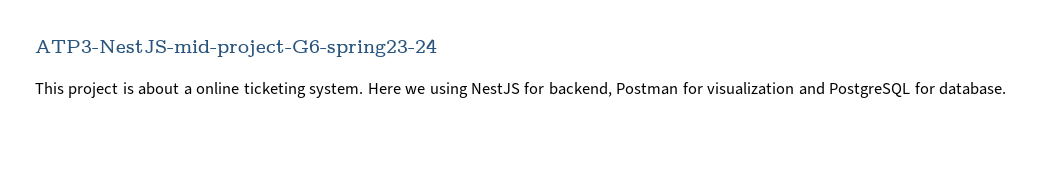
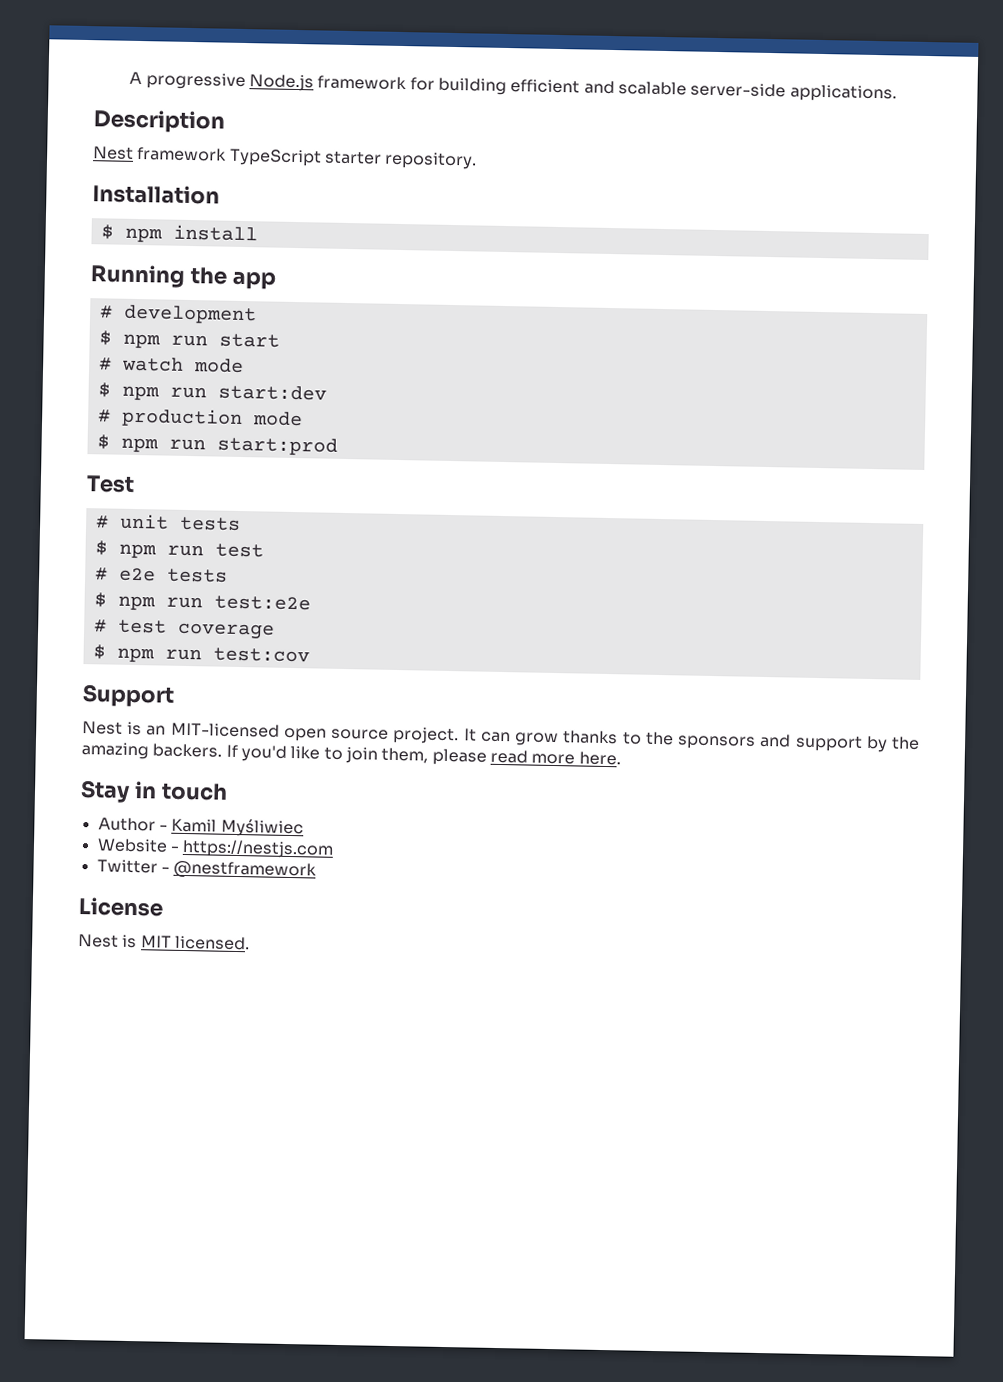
[35,38,437,57] [35,82,1007,98] ATP3-NestJS-mid-project-G6-spring23-24 // This project is about a online ticketing system. Here we using NestJS for backend, Postman for visualization and PostgreSQL for database. -> [129,71,897,103] [93,109,225,134] [93,146,478,170] [92,184,220,205] [100,224,258,243] [90,264,276,290] [99,304,257,325] [98,330,280,349] [98,356,244,374] [97,382,327,401] [97,407,303,429] [96,434,338,456] [86,475,135,493] [95,513,241,531] [94,540,264,559] [94,567,228,583] [93,592,311,611] [93,619,275,640] [92,644,310,663] [82,684,175,708] [82,721,921,753] [81,742,621,766] [80,780,228,803] [97,817,304,838] [96,838,335,859] [96,859,318,880] [78,897,163,917] [78,933,250,951] A progressive Node.js framework for building efficient and scalable server-side applications. // Description // Nest framework TypeScript starter repository. // Installation // $ npm install // Running the app // # development // $ npm run start // # watch mode // $ npm run start:dev // # production mode // $ npm run start:prod // Test // # unit tests // $ npm run test // # e2e tests // $ npm run test:e2e // # test coverage // $ npm run test:cov // Support // Nest is an MIT-licensed open source project. It can grow thanks to the sponsors and support by the amazing backers. If you'd like to join them, please read more here. // Stay in touch // Author - Kamil Myśliwiec // Website - https://nestjs.com // Twitter - @nestframework // License // Nest is MIT licensed.

